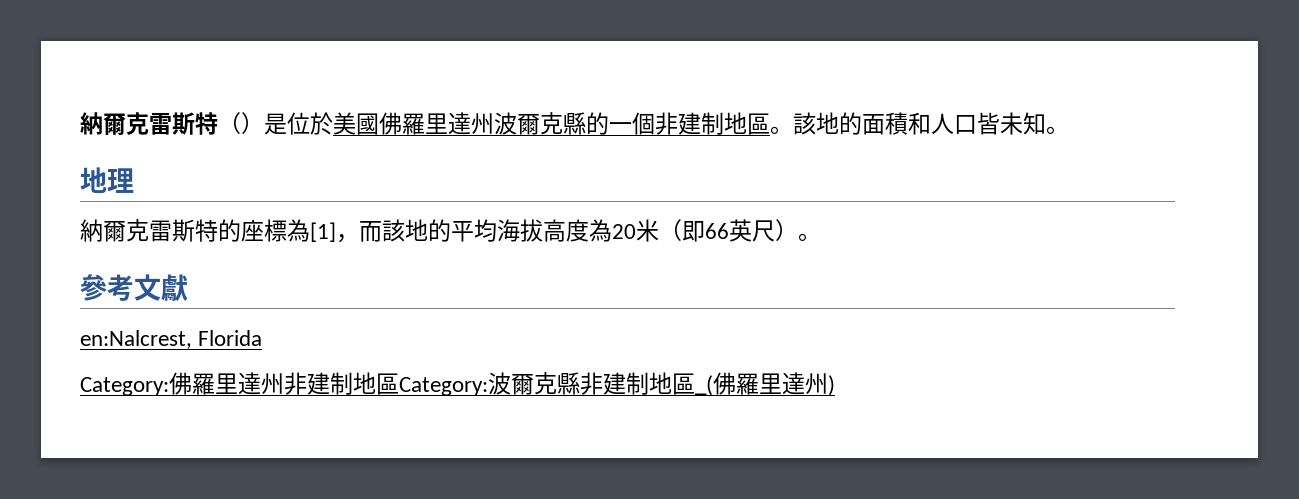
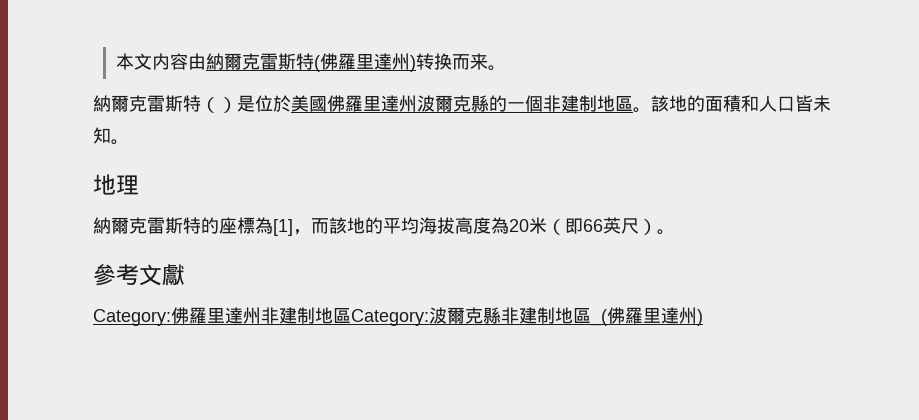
(80, 123) none -> [115,53,506,72] 本文内容由納爾克雷斯特(佛羅里達州)转换而来。 //
[80,330,263,349] // en:Nalcrest, Florida -> (185, 275) none

